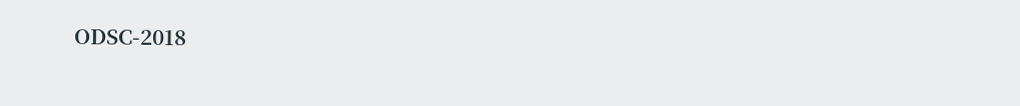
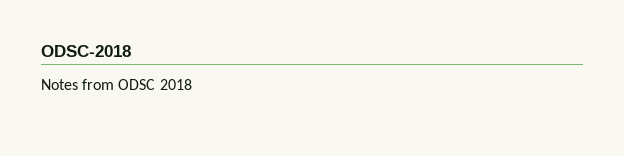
(187, 37) none -> [41,79,192,90] // Notes from ODSC 2018

